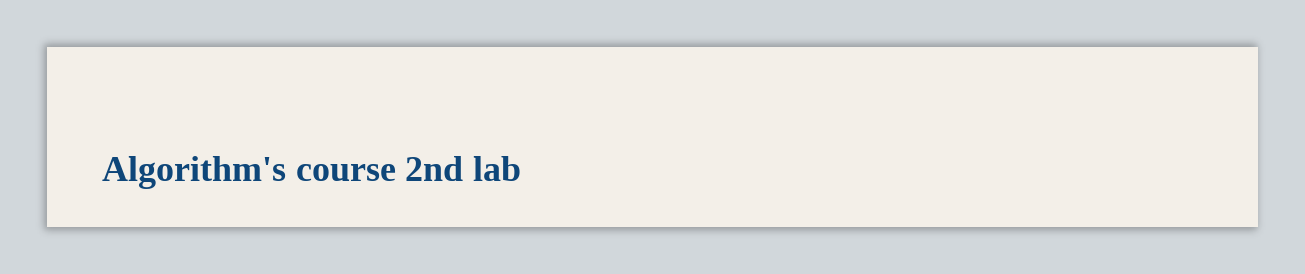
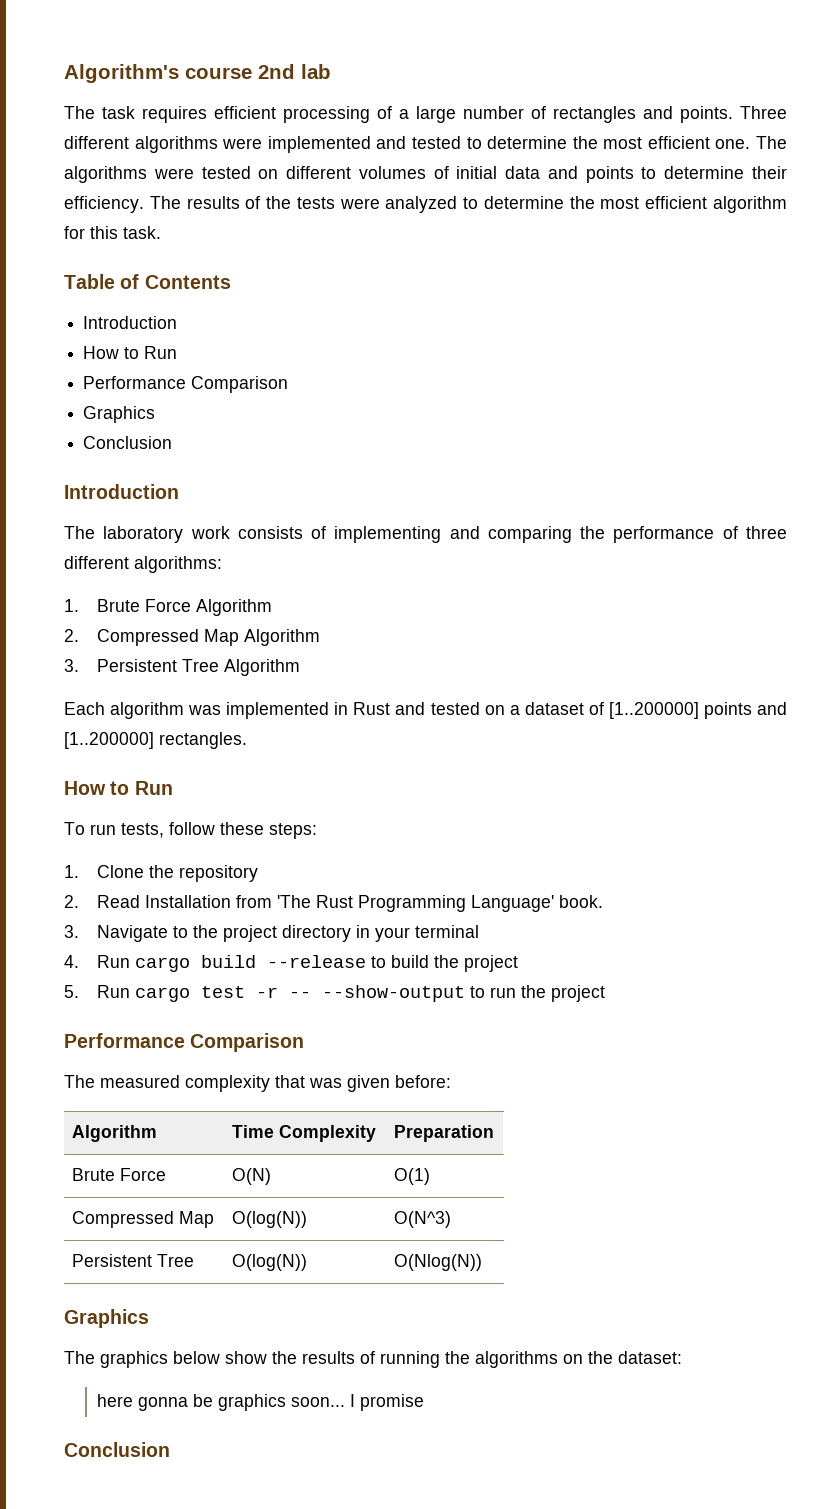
(522, 168) none -> [64,106,787,123] [64,136,787,153] [64,166,787,183] [64,196,787,213] [64,226,161,239] [64,274,231,289] [83,316,178,329] [83,346,178,359] [83,376,289,393] [83,406,156,423] [83,436,173,449] [64,484,179,499] [64,526,787,543] [64,556,222,573] [64,599,272,616] [64,629,320,646] [64,659,300,676] [64,702,787,719] [64,732,247,749] [64,781,173,795] [64,822,317,839] [64,865,258,882] [64,895,603,912] [64,925,479,942] [64,955,518,972] [64,985,605,1002] [64,1033,305,1052] [64,1075,451,1092] [71,1125,157,1142] [231,1125,376,1142] [393,1125,494,1142] [71,1168,166,1181] [231,1168,271,1185] [393,1168,430,1185] [71,1211,214,1228] [231,1211,307,1228] [393,1211,451,1228] [71,1254,194,1267] [231,1254,307,1271] [393,1254,482,1271] [64,1309,149,1328] [64,1351,682,1368] [96,1394,424,1411] [64,1442,170,1457] // The task requires efficient processing of a large number of rectangles and points. Three different algorithms were implemented and tested to determine the most efficient one. The algorithms were tested on different volumes of initial data and points to determine their efficiency. The results of the tests were analyzed to determine the most efficient algorithm for this task. // Table of Contents // Introduction // How to Run // Performance Comparison // Graphics // Conclusion // Introduction // The laboratory work consists of implementing and comparing the performance of three different algorithms: // 1. Brute Force Algorithm // 2. Compressed Map Algorithm // 3. Persistent Tree Algorithm // Each algorithm was implemented in Rust and tested on a dataset of [1..200000] points and [1..200000] rectangles. // How to Run // To run tests, follow these steps: // 1. Clone the repository // 2. Read Installation from 'The Rust Programming Language' book. // 3. Navigate to the project directory in your terminal // 4. Run cargo build --release to build the project // 5. Run cargo test -r -- --show-output to run the project // Performance Comparison // The measured complexity that was given before: // Algorithm | Time Complexity | Preparation // Brute Force | O(N) | O(1) // Compressed Map | O(log(N)) | O(N^3) // Persistent Tree | O(log(N)) | O(Nlog(N)) // Graphics // The graphics below show the results of running the algorithms on the dataset: // here gonna be graphics soon... I promise // Conclusion

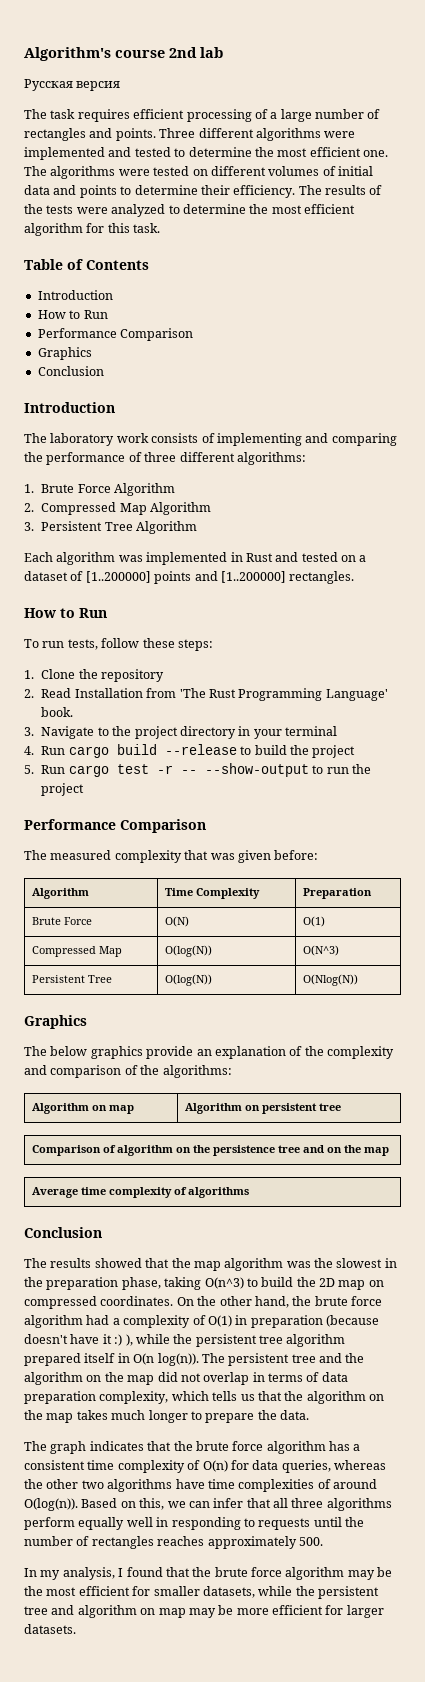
(331, 71) none -> [24,79,121,91] // Русская версия
[100,1351,682,1368] [96,1394,424,1411] [64,1442,170,1457] graphics below show the results of running the algorithms on the dataset: // here gonna be graphics soon... I promise // Conclusion -> [50,1046,394,1059] [24,1065,232,1078] [31,1103,134,1114] [184,1103,341,1114] [31,1145,389,1156] [31,1187,249,1198] [24,1227,102,1238] [24,1258,397,1271] [24,1277,384,1290] [24,1296,382,1309] [24,1315,379,1328] [24,1334,346,1347] [24,1353,365,1366] [24,1372,348,1385] [24,1391,384,1404] [24,1410,309,1423] [24,1441,361,1454] [24,1460,386,1473] [24,1479,377,1492] [24,1498,392,1511] [24,1517,364,1530] [24,1536,323,1549] [24,1567,393,1580] [24,1586,379,1599] [24,1605,384,1618] [24,1624,76,1634] below graphics provide an explanation of the complexity and comparison of the algorithms: // Algorithm on map | Algorithm on persistent tree // Comparison of algorithm on the persistence tree and on the map // Average time complexity of algorithms // Conclusion // The results showed that the map algorithm was the slowest in the preparation phase, taking O(n^3) to build the 2D map on compressed coordinates. On the other hand, the brute force algorithm had a complexity of O(1) in preparation (because doesn't have it :) ), while the persistent tree algorithm prepared itself in O(n log(n)). The persistent tree and the algorithm on the map did not overlap in terms of data preparation complexity, which tells us that the algorithm on the map takes much longer to prepare the data. // The graph indicates that the brute force algorithm has a consistent time complexity of O(n) for data queries, whereas the other two algorithms have time complexities of around O(log(n)). Based on this, we can infer that all three algorithms perform equally well in responding to requests until the number of rectangles reaches approximately 500. // In my analysis, I found that the brute force algorithm may be the most efficient for smaller datasets, while the persistent tree and algorithm on map may be more efficient for larger datasets.

